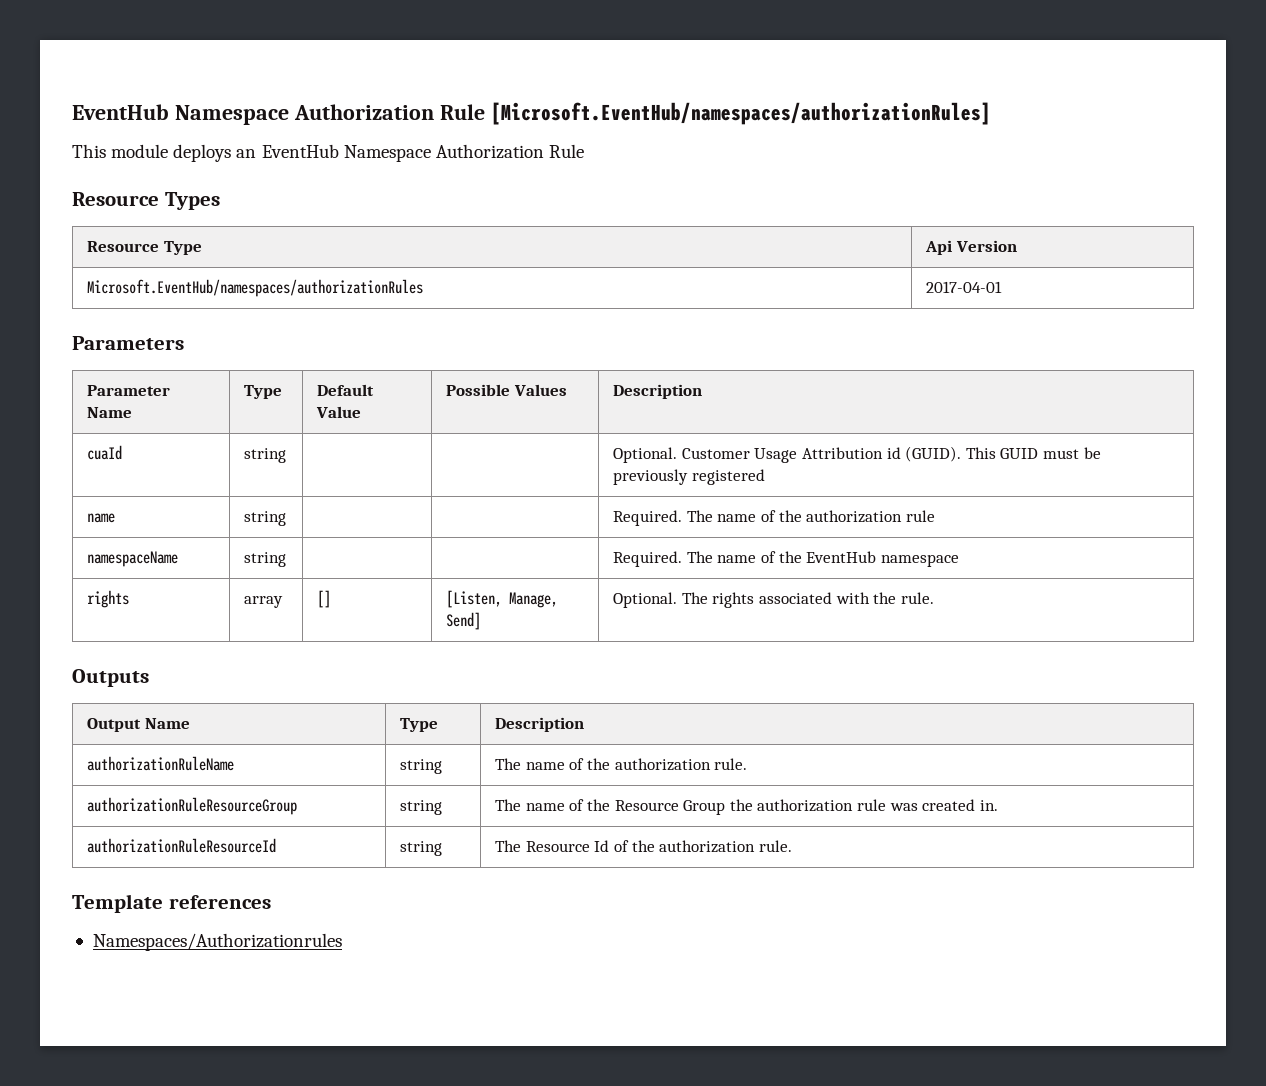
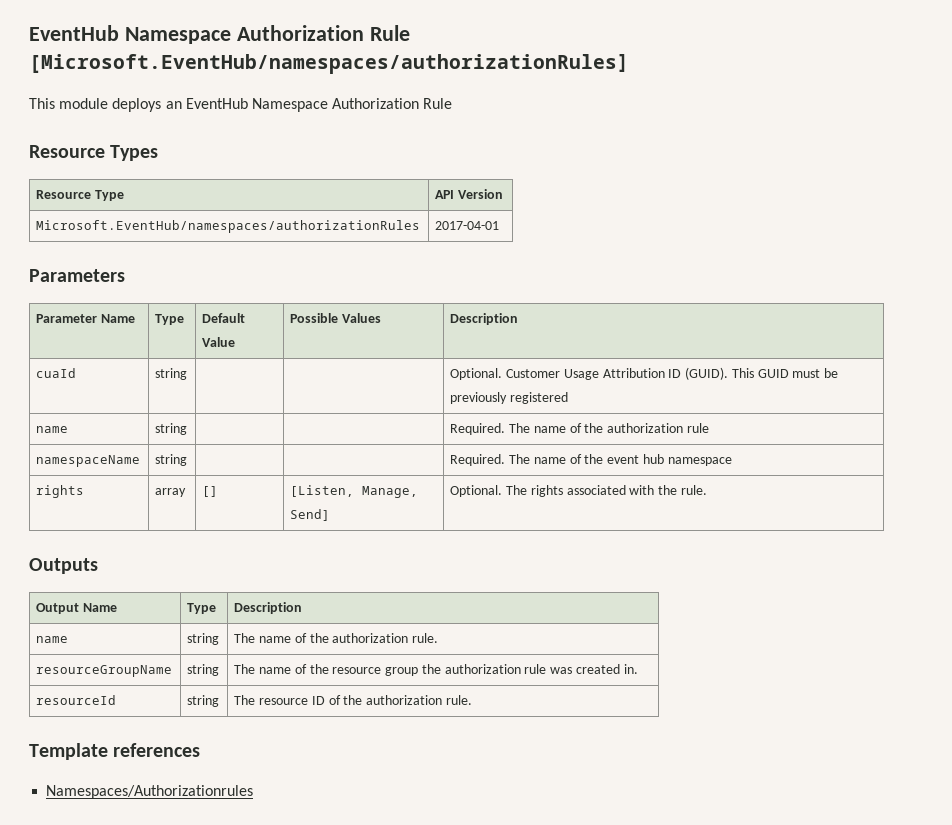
[925,240,953,255] Api -> [435,190,455,199] API
[886,447,901,459] id -> [668,369,682,378] ID
[806,551,877,563] EventHub -> [607,454,664,464] event hub
[87,756,235,771] authorizationRuleName -> [36,636,69,643] name
[87,797,298,815] [400,800,443,815] [495,799,726,815] authorizationRuleResourceGroup | string | The name of the Resource Group -> [36,665,173,677] [187,664,220,676] [234,664,419,676] resourceGroupName | string | The name of the resource group
[87,838,277,853] [400,841,443,856] [495,840,610,852] authorizationRuleResourceId | string | The Resource Id -> [36,695,117,705] [187,695,220,707] [234,695,325,705] resourceId | string | The resource ID

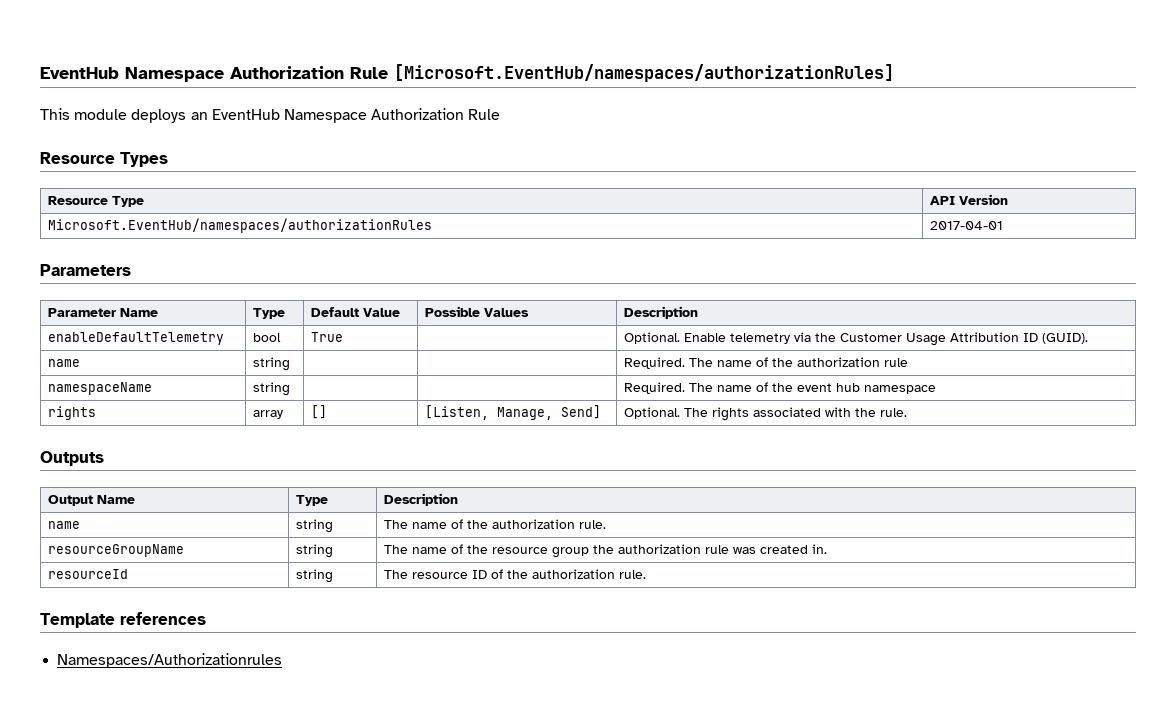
[36,368,77,378] [155,368,188,380] [450,368,503,380] cuaId | string | | | Optional. -> [48,332,225,345] [253,333,282,342] [311,332,344,342] [624,332,837,344] enableDefaultTelemetry | bool | True | | Optional. Enable telemetry via the
[731,368,839,378] [450,392,568,404] This GUID must be previously registered -> (1089, 338) none

